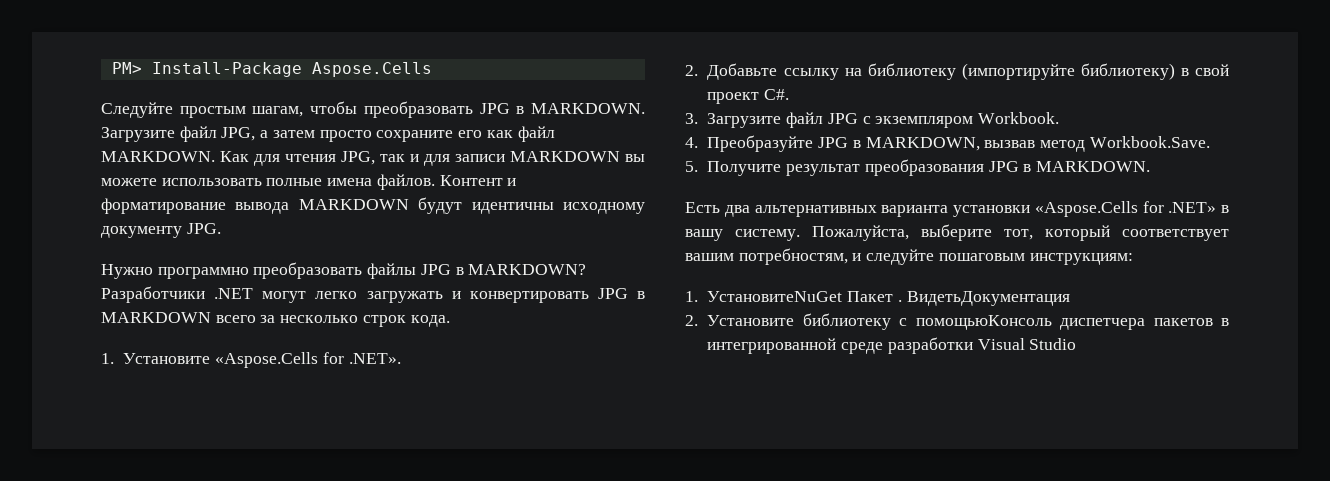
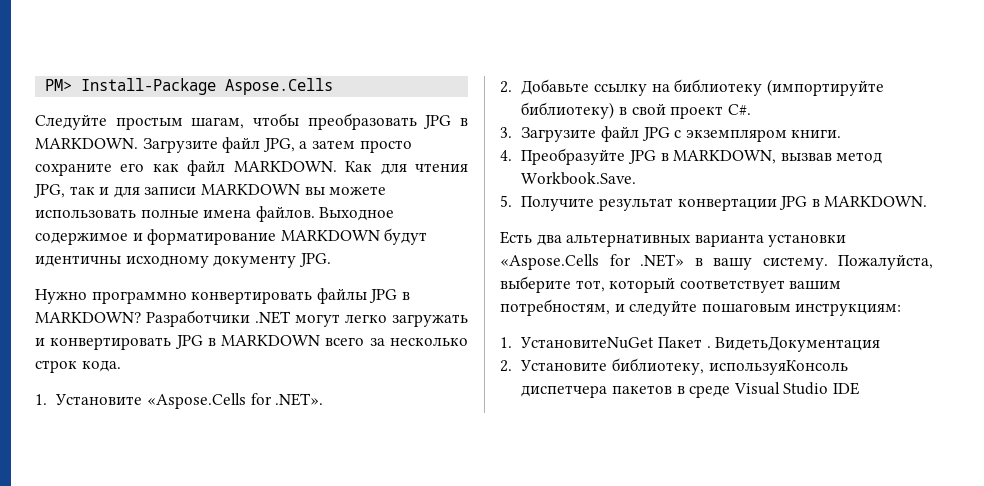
[439,175,503,186] Контент -> [319,207,395,221] [35,232,128,245] Выходное содержимое
[235,202,290,214] вывода -> (277, 237) none
[253,262,363,279] преобразовать -> [191,291,313,304] конвертировать
[978,112,1060,124] Workbook. -> [791,129,842,138] книги.
[864,159,984,176] преобразования -> [677,198,777,211] конвертации
[802,313,1229,330] [707,337,973,354] библиотеку с помощьюКонсоль диспетчера пакетов в интегрированной среде разработки -> [611,358,848,375] [521,385,731,398] библиотеку, используяКонсоль диспетчера пакетов в среде
(1077, 344) none -> [832,382,859,395] IDE

